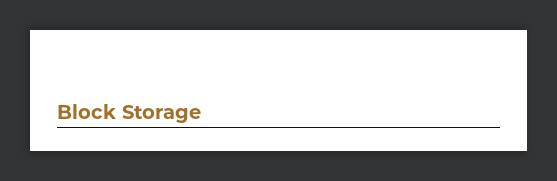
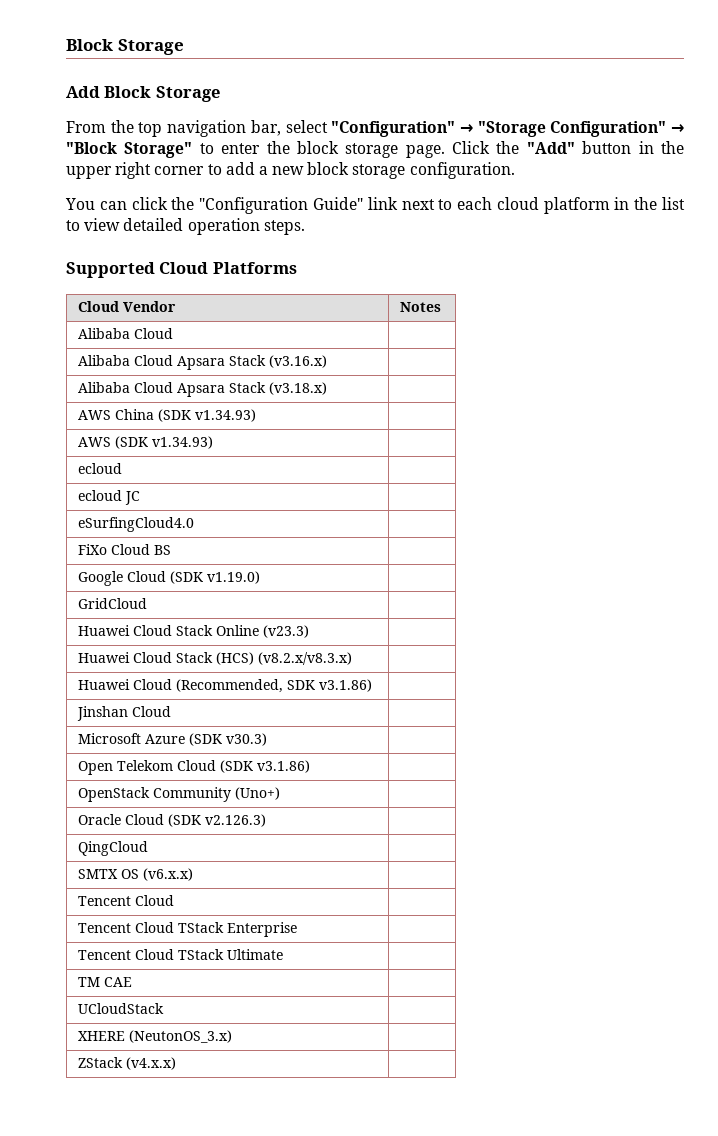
[57,104,201,123] Block Storage -> [66,39,184,55] [66,86,220,102] [66,120,684,137] [66,141,684,158] [66,162,515,179] [65,197,686,214] [66,218,305,235] [66,262,297,278] [78,301,177,312] [400,302,442,312] [78,328,174,339] [78,355,328,370] [78,382,328,397] [78,409,257,422] [78,436,214,449] [78,463,123,474] [78,490,141,505] [78,517,195,532] [78,544,172,555] [78,571,261,586] [78,598,148,609] [78,625,310,638] [78,652,353,665] [78,679,373,693] [77,706,172,721] [78,733,268,746] [78,760,311,775] [78,787,281,802] [78,814,267,827] [78,841,149,856] [78,868,194,881] [78,895,175,906] [78,922,298,937] [78,949,284,960] [78,977,133,987] [78,1003,165,1014] [78,1030,233,1043] [78,1057,177,1070] Block Storage // Add Block Storage // From the top navigation bar, select "Configuration" → "Storage Configuration" → "Block Storage" to enter the block storage page. Click the "Add" button in the upper right corner to add a new block storage configuration. // You can click the "Configuration Guide" link next to each cloud platform in the list to view detailed operation steps. // Supported Cloud Platforms // Cloud Vendor | Notes // Alibaba Cloud | // Alibaba Cloud Apsara Stack (v3.16.x) | // Alibaba Cloud Apsara Stack (v3.18.x) | // AWS China (SDK v1.34.93) | // AWS (SDK v1.34.93) | // ecloud | // ecloud JC | // eSurfingCloud4.0 | // FiXo Cloud BS | // Google Cloud (SDK v1.19.0) | // GridCloud | // Huawei Cloud Stack Online (v23.3) | // Huawei Cloud Stack (HCS) (v8.2.x/v8.3.x) | // Huawei Cloud (Recommended, SDK v3.1.86) | // Jinshan Cloud | // Microsoft Azure (SDK v30.3) | // Open Telekom Cloud (SDK v3.1.86) | // OpenStack Community (Uno+) | // Oracle Cloud (SDK v2.126.3) | // QingCloud | // SMTX OS (v6.x.x) | // Tencent Cloud | // Tencent Cloud TStack Enterprise | // Tencent Cloud TStack Ultimate | // TM CAE | // UCloudStack | // XHERE (NeutonOS_3.x) | // ZStack (v4.x.x) |

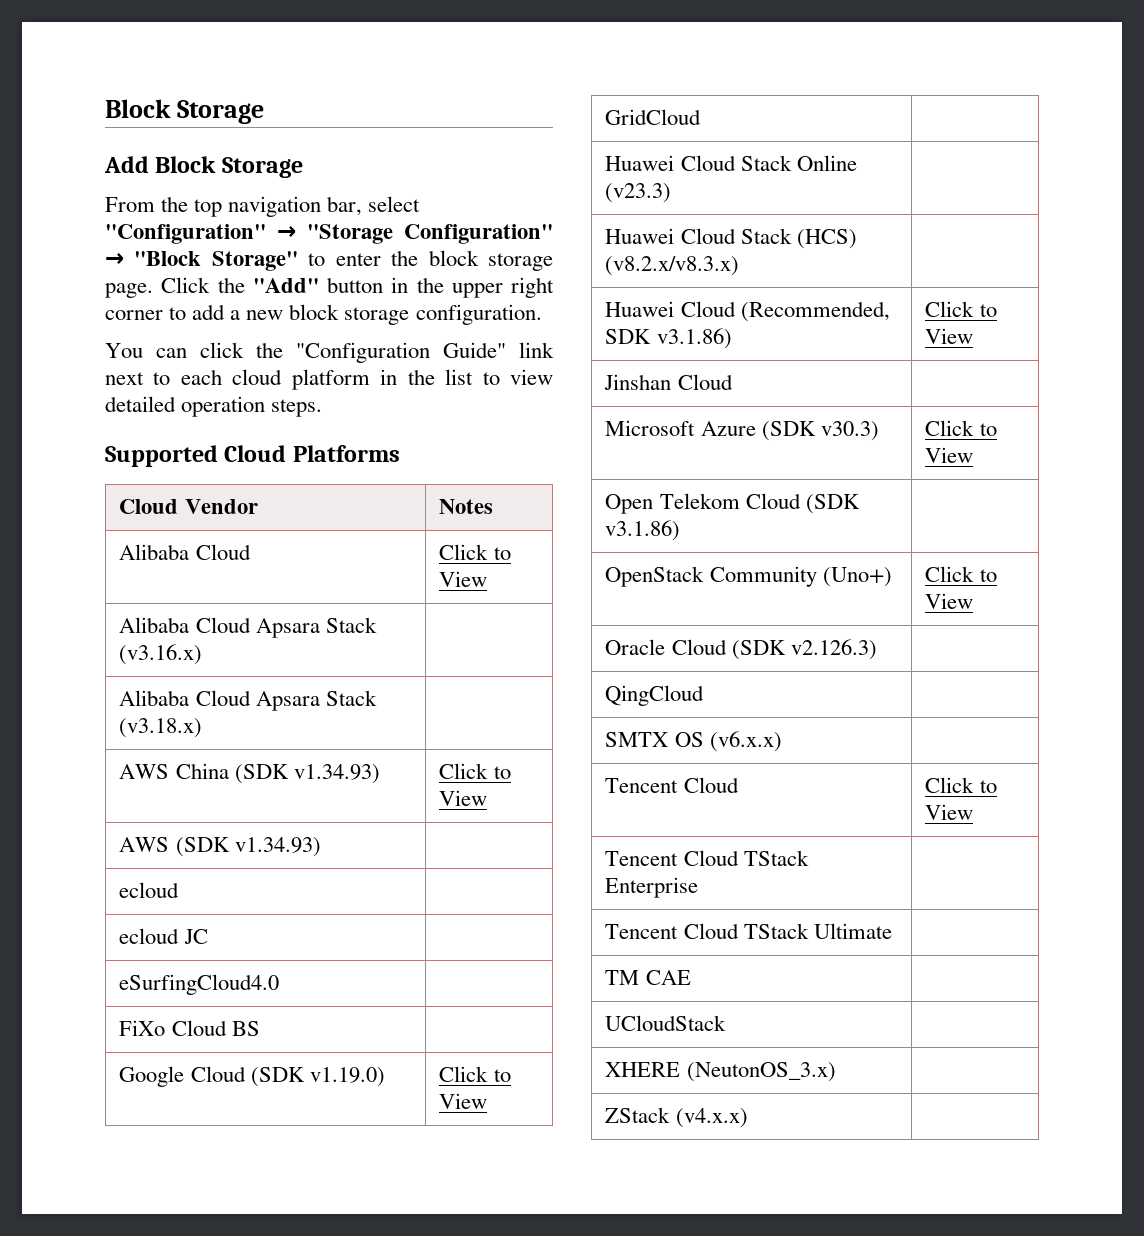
(174, 333) none -> [439,544,511,560] [439,571,488,587] Click to View
(257, 415) none -> [439,763,511,779] [439,790,488,806] Click to View
(261, 577) none -> [439,1066,511,1082] [439,1093,488,1109] Click to View
(373, 685) none -> [925,301,997,317] [925,328,974,344] Click to View
(268, 739) none -> [925,420,997,436] [925,447,974,463] Click to View
(281, 793) none -> [925,566,997,582] [925,593,974,609] Click to View
(175, 900) none -> [925,777,997,793] [925,804,974,820] Click to View

